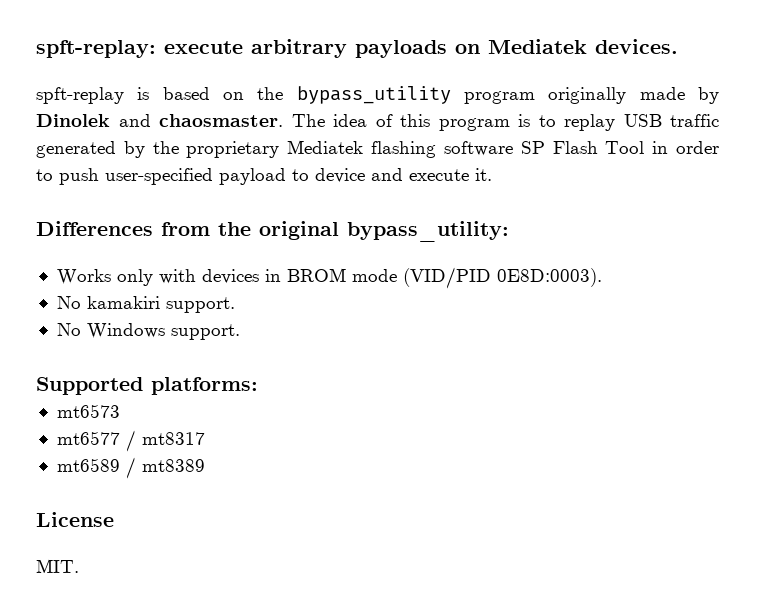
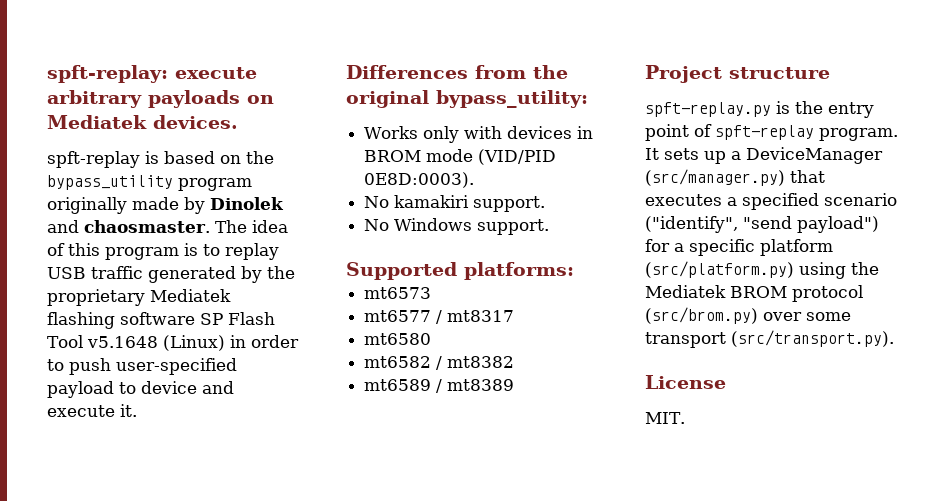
(645, 147) none -> [86,335,225,351] v5.1648 (Linux)
(205, 438) none -> [364,333,432,345] [364,356,515,370] // mt6580 // mt6582 / mt8382
(205, 465) none -> [645,65,830,83] [645,101,874,118] [645,124,898,141] [645,147,883,164] [645,169,825,186] [645,193,897,210] [645,216,879,233] [645,239,833,256] [645,261,879,279] [645,285,863,302] [645,307,851,324] [645,330,894,348] // Project structure // spft-replay.py is the entry point of spft-replay program. It sets up a DeviceManager (src/manager.py) that executes a specified scenario ("identify", "send payload") for a specific platform (src/platform.py) using the Mediatek BROM protocol (src/brom.py) over some transport (src/transport.py).

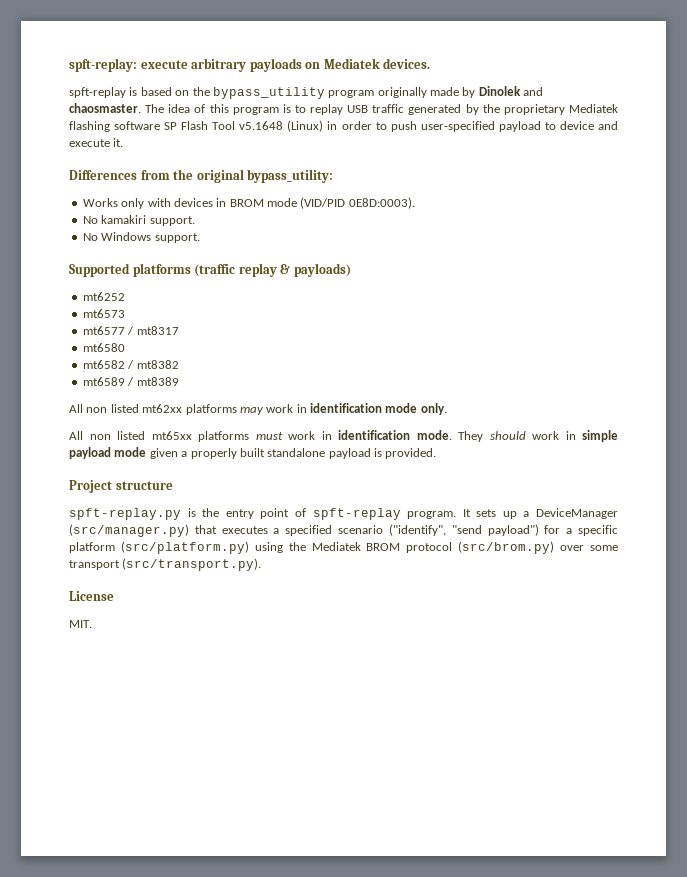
[464,262,574,280] platforms: -> [132,263,351,277] [82,292,125,301] platforms (traffic replay & payloads) // mt6252
(515, 385) none -> [69,403,447,415] [69,430,618,442] [69,447,437,459] // All non listed mt62xx platforms may work in identification mode only. // All non listed mt65xx platforms must work in identification mode. They should work in simple payload mode given a properly built standalone payload is provided.

